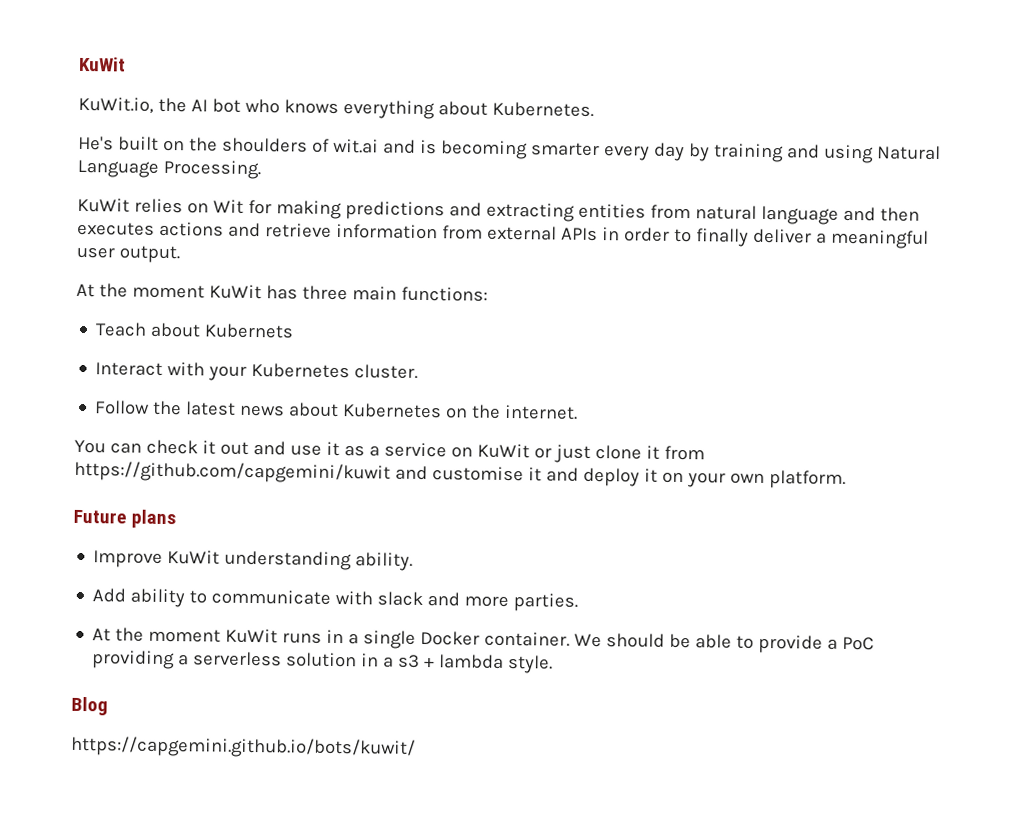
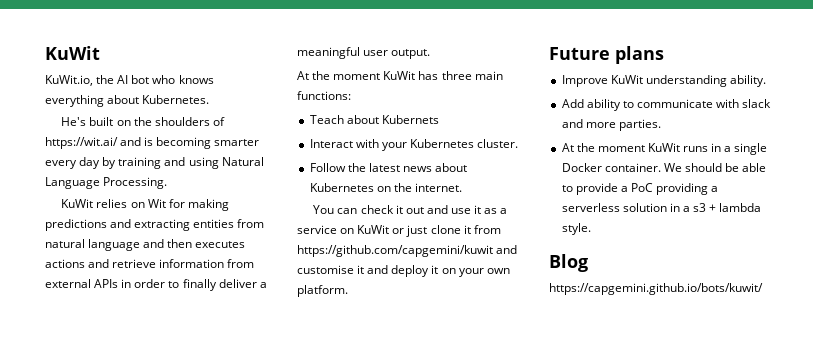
[332,138,379,154] wit.ai -> [45,137,118,149] https://wit.ai/

